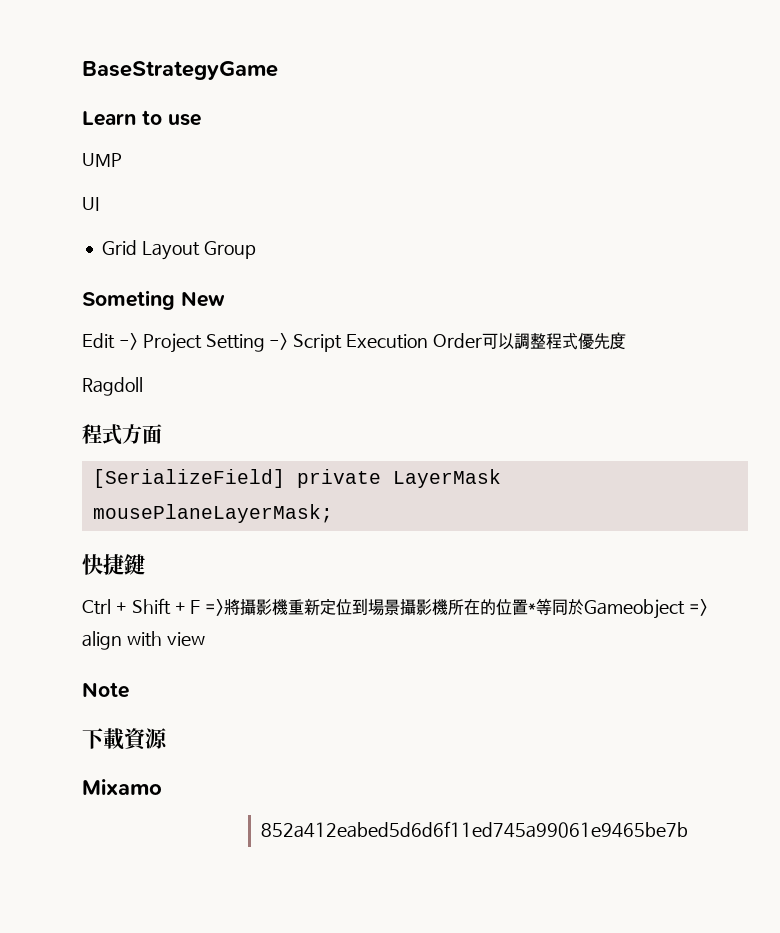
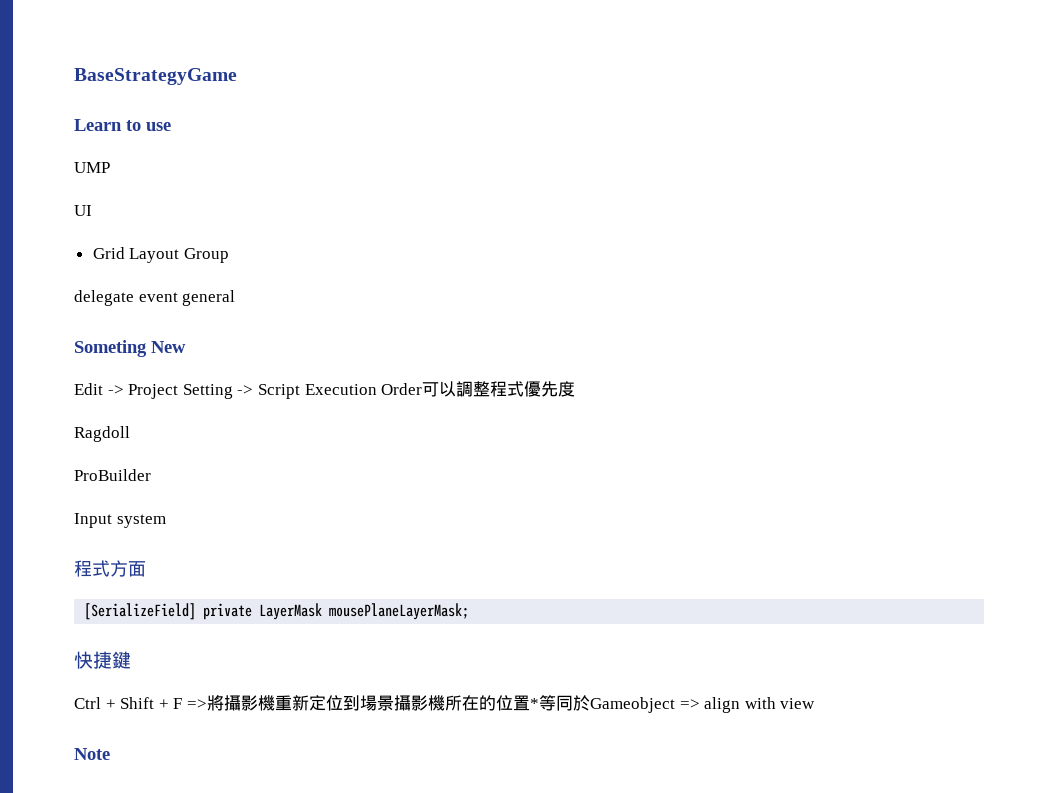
(256, 250) none -> [74,290,236,306] // delegate event general
(143, 386) none -> [74,469,151,481] [74,513,166,528] // ProBuilder // Input system
[82,728,168,751] [82,779,162,795] [260,821,688,838] // 下載資源 // Mixamo // 852a412eabed5d6d6f11ed745a99061e9465be7b -> (110, 754) none

